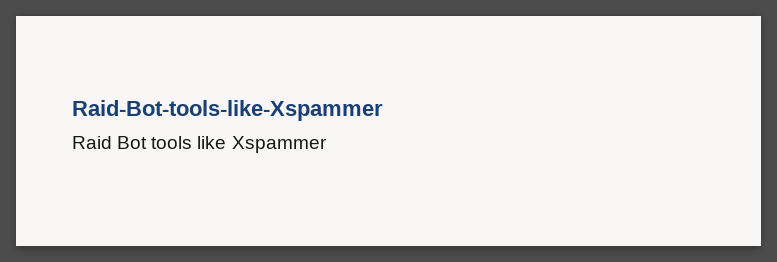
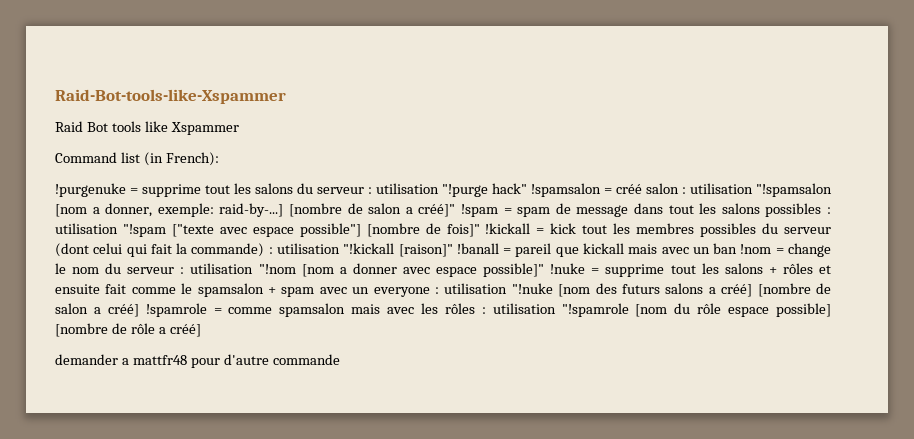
(327, 144) none -> [55,152,219,166] [55,183,832,197] [55,203,832,217] [55,223,832,237] [55,243,832,257] [55,263,831,277] [55,283,831,297] [55,303,832,317] [55,323,201,337] [55,354,340,368] // Command list (in French): // !purgenuke = supprime tout les salons du serveur : utilisation "!purge hack" !spamsalon = créé salon : utilisation "!spamsalon [nom a donner, exemple: raid-by-...] [nombre de salon a créé]" !spam = spam de message dans tout les salons possibles : utilisation "!spam ["texte avec espace possible"] [nombre de fois]" !kickall = kick tout les membres possibles du serveur (dont celui qui fait la commande) : utilisation "!kickall [raison]" !banall = pareil que kickall mais avec un ban !nom = change le nom du serveur : utilisation "!nom [nom a donner avec espace possible]" !nuke = supprime tout les salons + rôles et ensuite fait comme le spamsalon + spam avec un everyone : utilisation "!nuke [nom des futurs salons a créé] [nombre de salon a créé] !spamrole = comme spamsalon mais avec les rôles : utilisation "!spamrole [nom du rôle espace possible] [nombre de rôle a créé] // demander a mattfr48 pour d'autre commande

